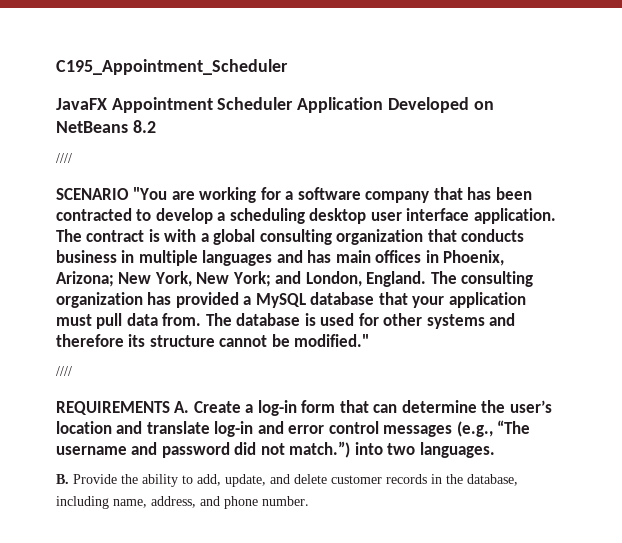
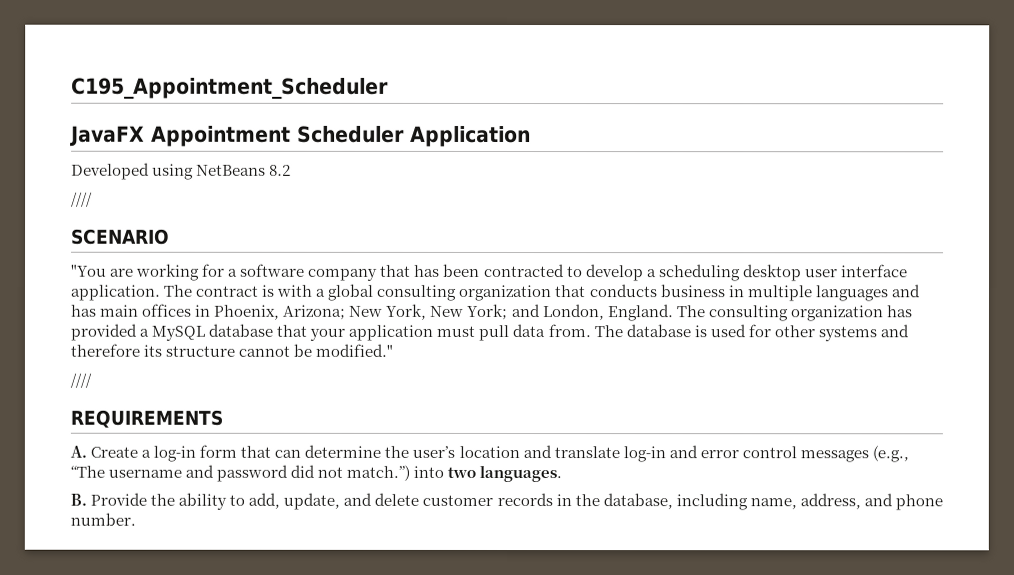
[387,97,494,113] Developed on -> [71,162,195,180] // Developed using
(129, 194) none -> (170, 236) //
(170, 408) none -> (223, 418) //

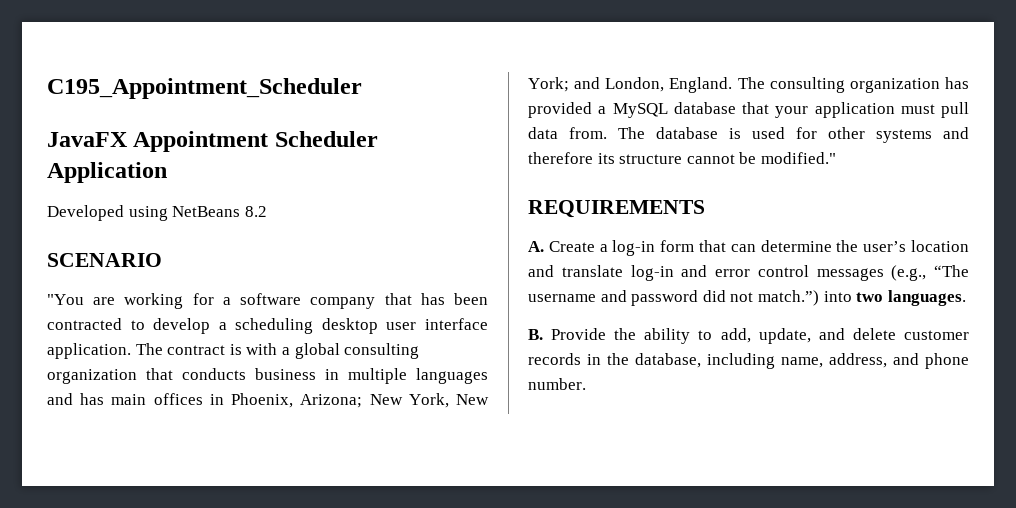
[71,191,93,207] // //// -> (267, 211) none
[70,372,92,388] // //// -> (836, 158) none

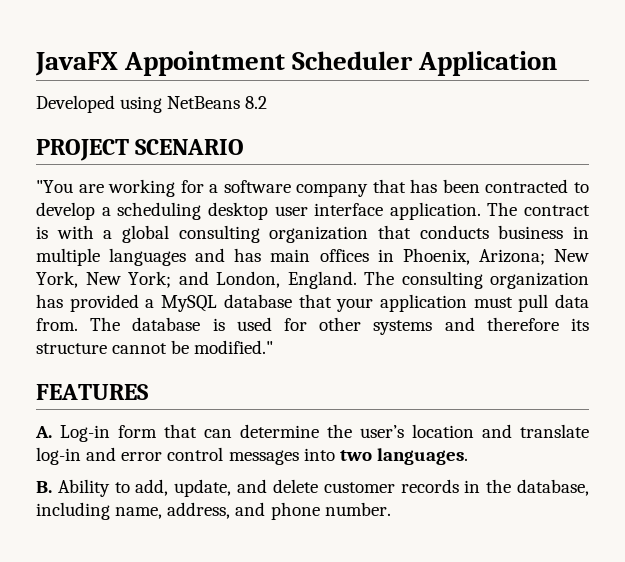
[47,78,362,99] C195_Appointment_Scheduler // -> (35, 64) none
(267, 211) none -> [36,139,129,161] PROJECT
[528,200,705,218] REQUIREMENTS -> [36,384,148,400] FEATURES
[548,240,656,256] Create a log-in -> [60,425,110,442] Log-in
[891,265,969,281] [528,290,819,306] (e.g., “The username and password did not match.”) -> (299, 457) none
[551,328,691,344] Provide the ability -> [57,479,110,497] Ability

